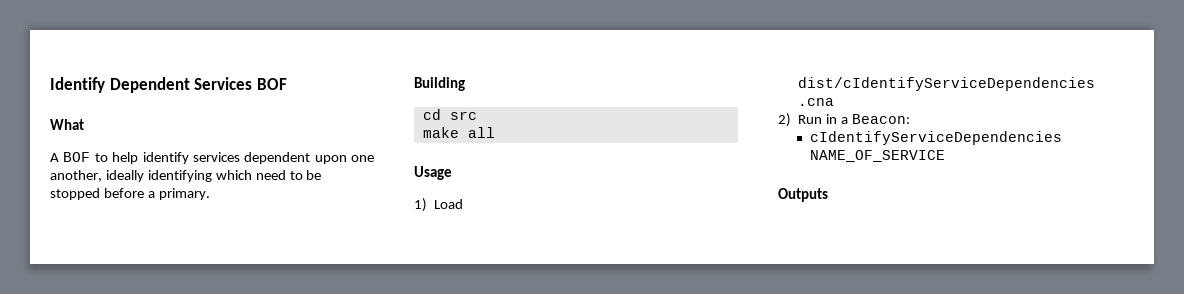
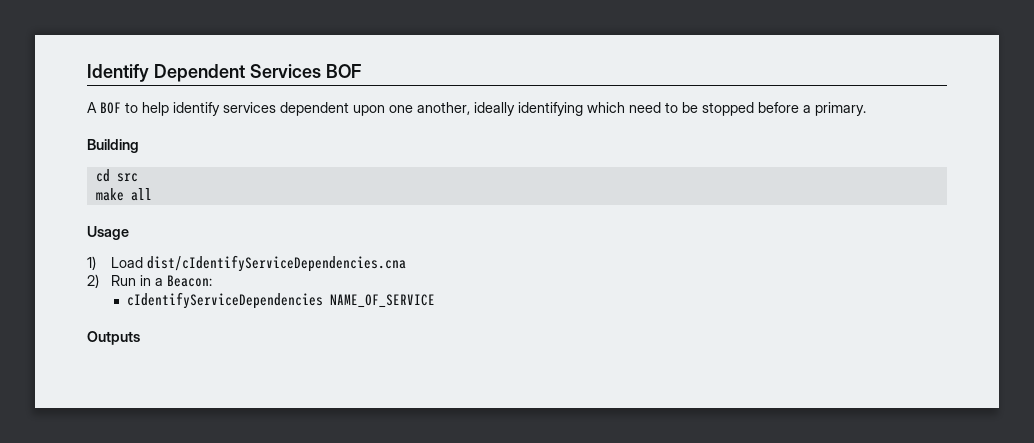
[50,119,84,130] // What -> (361, 71) none

